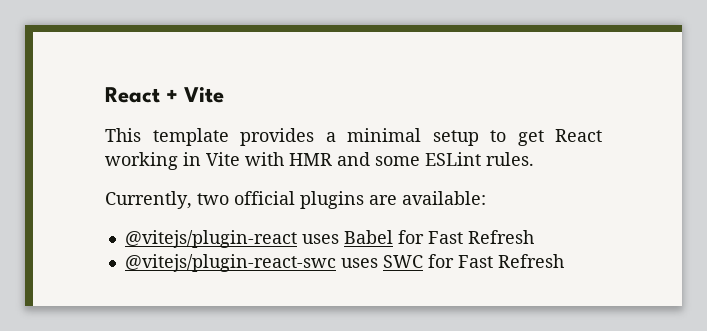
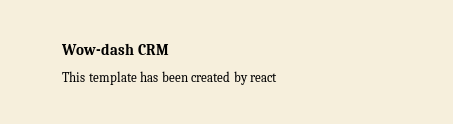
[105,87,225,103] React + Vite -> [61,43,170,55] Wow-dash CRM
[240,128,602,146] [105,152,534,170] [105,191,486,209] [124,230,534,248] [124,254,564,272] provides a minimal setup to get React working in Vite with HMR and some ESLint rules. // Currently, two official plugins are available: // @vitejs/plugin-react uses Babel for Fast Refresh // @vitejs/plugin-react-swc uses SWC for Fast Refresh -> [140,71,278,85] has been created by react

